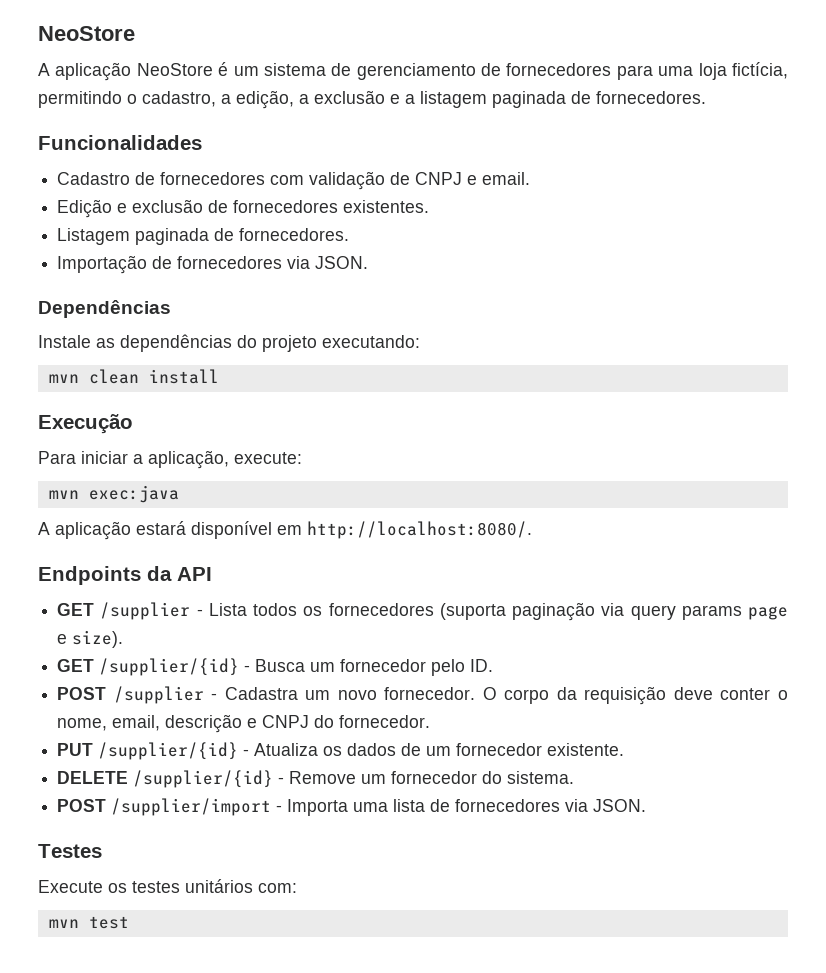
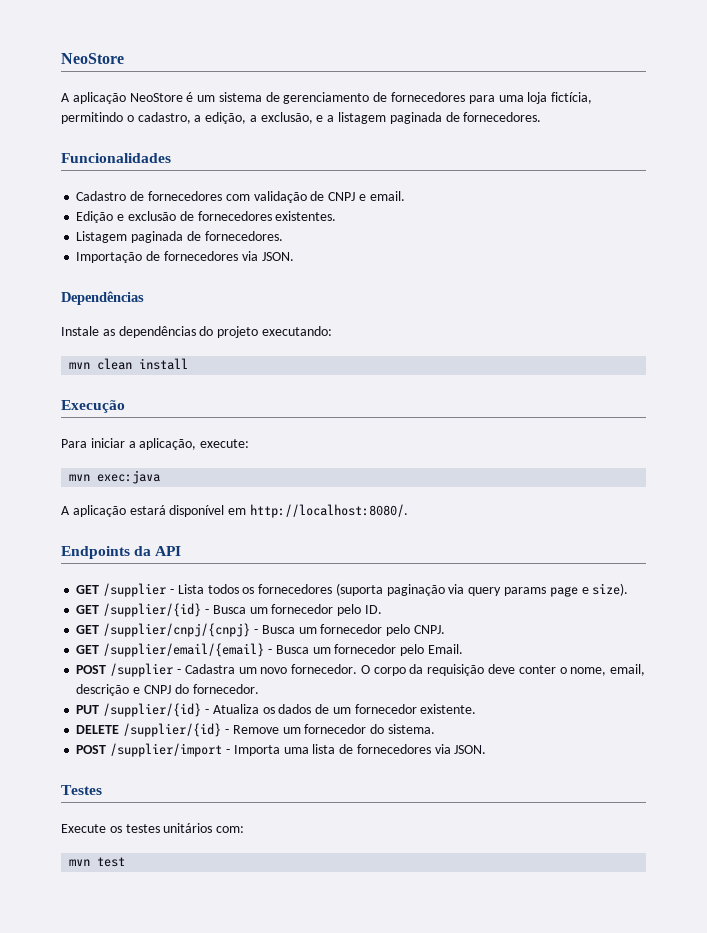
[314,90,385,104] exclusão -> [260,112,313,124] exclusão,
(494, 665) none -> [76,623,445,637] [76,643,463,657] // GET /supplier/cnpj/{cnpj} - Busca um fornecedor pelo CNPJ. // GET /supplier/email/{email} - Busca um fornecedor pelo Email.

